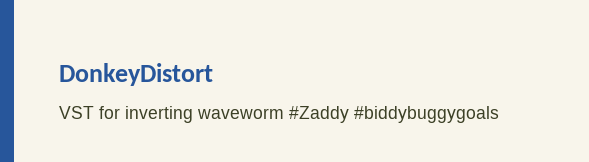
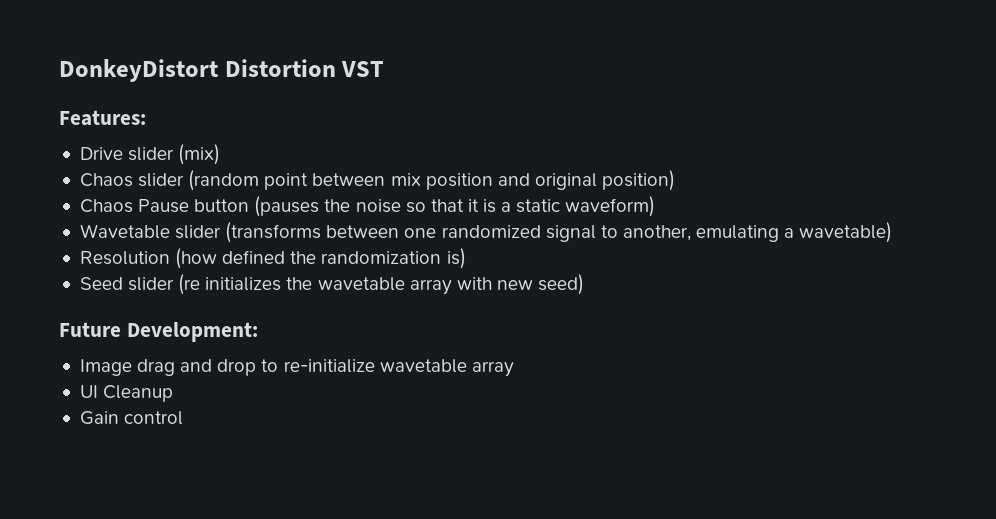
[59,106,499,123] // VST for inverting waveworm #Zaddy #biddybuggygoals -> [224,59,385,77] [59,110,146,126] [79,144,221,165] [79,170,676,191] [79,196,656,217] [79,222,893,243] [79,248,466,269] [79,274,585,295] [59,322,258,342] [79,359,514,377] [79,385,174,402] [79,411,184,425] Distortion VST // Features: // Drive slider (mix) // Chaos slider (random point between mix position and original position) // Chaos Pause button (pauses the noise so that it is a static waveform) // Wavetable slider (transforms between one randomized signal to another, emulating a wavetable) // Resolution (how defined the randomization is) // Seed slider (re initializes the wavetable array with new seed) // Future Development: // Image drag and drop to re-initialize wavetable array // UI Cleanup // Gain control

